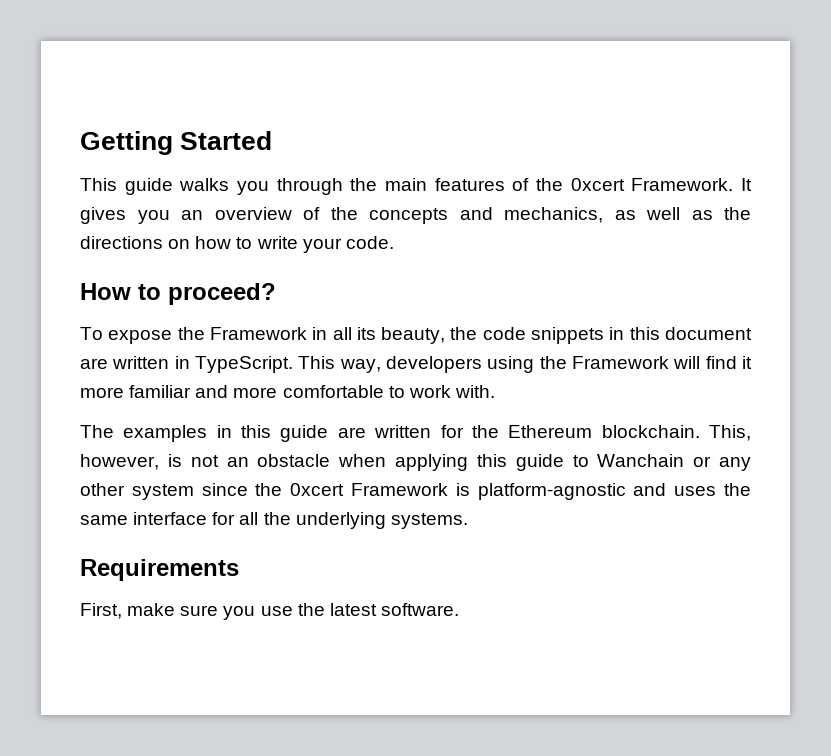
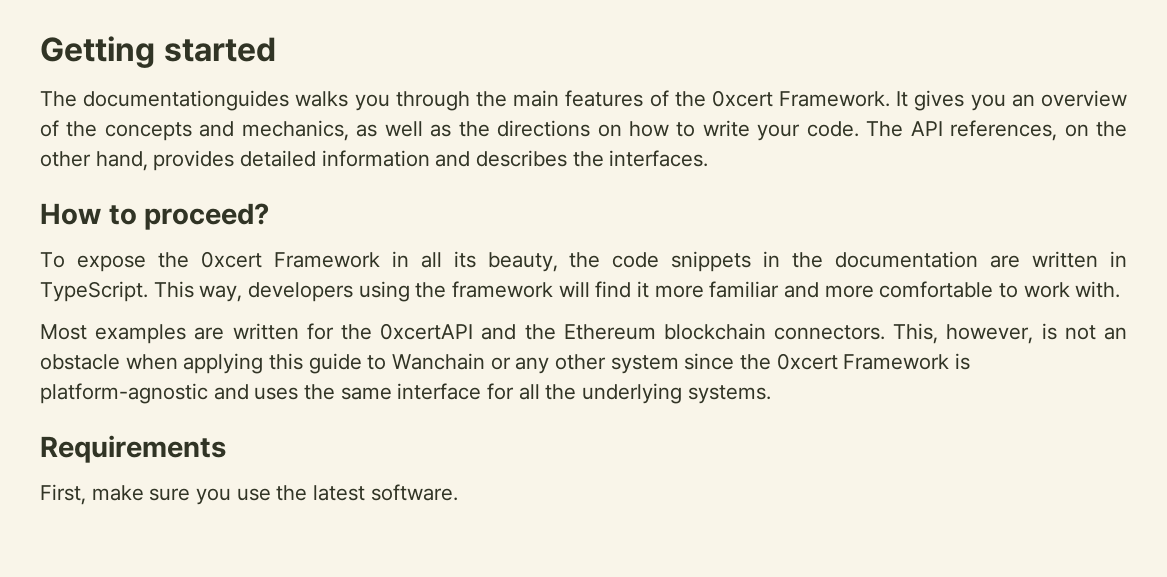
[180,131,273,150] [80,178,173,195] Started // This guide -> [163,37,276,62] [40,90,290,111] started // The documentationguides
(394, 242) none -> [866,120,1128,141] [40,150,709,171] The API references, on the other hand, provides detailed information and describes the interfaces.
(205, 333) none -> [200,251,262,268] 0xcert
[629,327,752,340] this document -> [792,251,979,268] the documentation
[572,356,669,369] Framework -> [452,281,554,298] framework
[80,425,700,442] The examples in this guide are written for the Ethereum blockchain. -> [40,323,886,344] Most examples are written for the 0xcertAPI and the Ethereum blockchain connectors.

